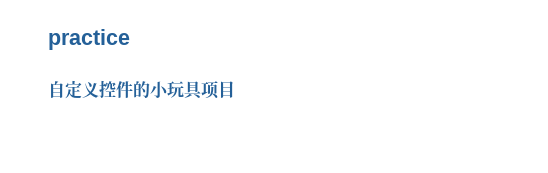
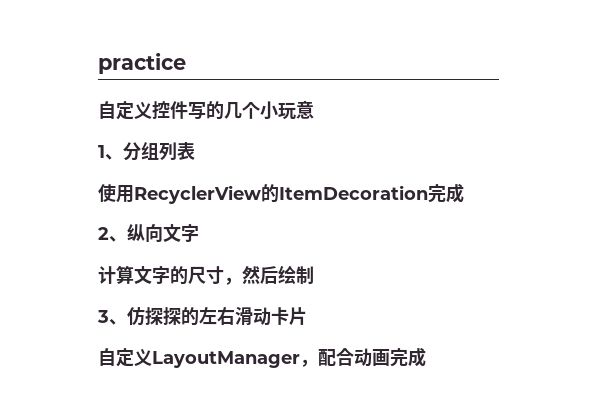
[133,81,235,100] 的小玩具项目 -> [188,101,314,120] [98,142,195,161] [98,183,464,204] [98,224,199,242] [98,265,314,285] [97,306,307,326] [98,347,426,368] 写的几个小玩意 // 1、分组列表 // 使用RecyclerView的ItemDecoration完成 // 2、纵向文字 // 计算文字的尺寸，然后绘制 // 3、仿探探的左右滑动卡片 // 自定义LayoutManager，配合动画完成

